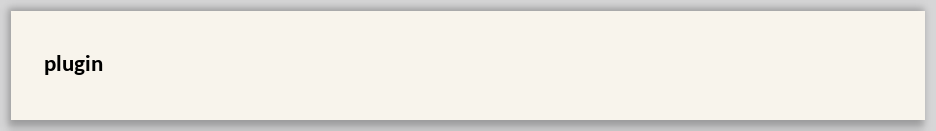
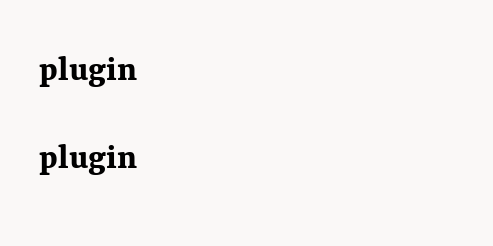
[44,55,103,75] plugin -> [39,56,137,87] [39,144,137,175] plugin // plugin

